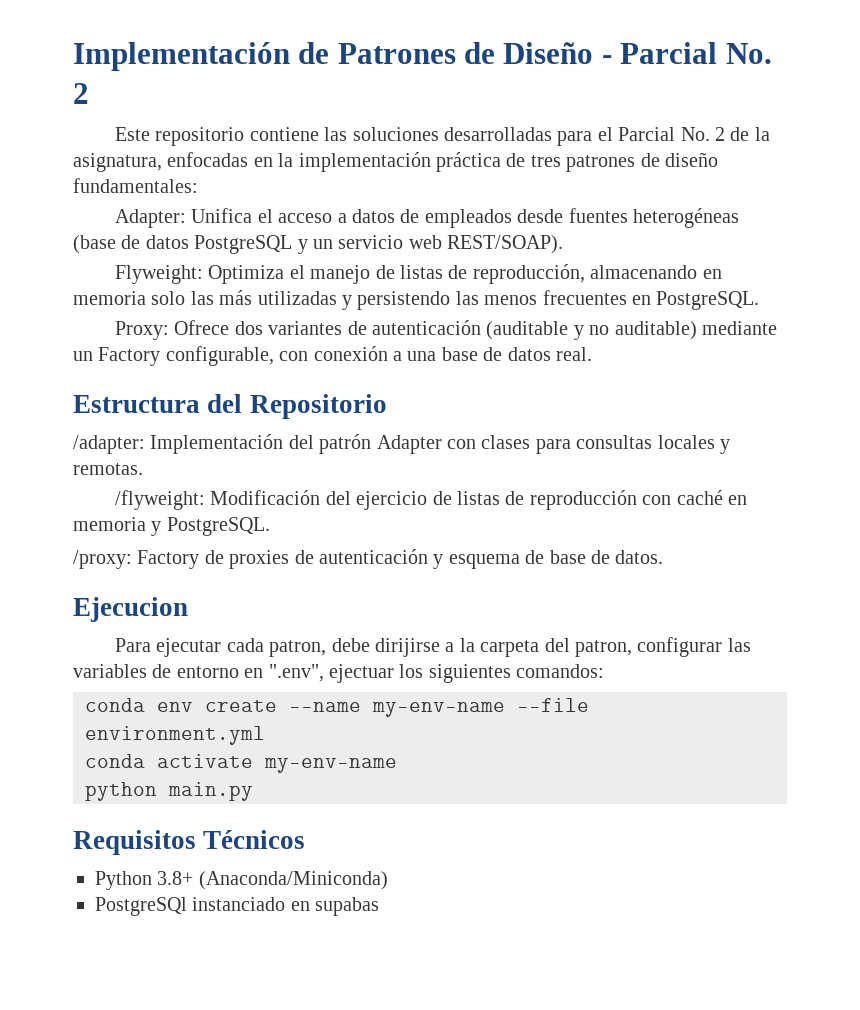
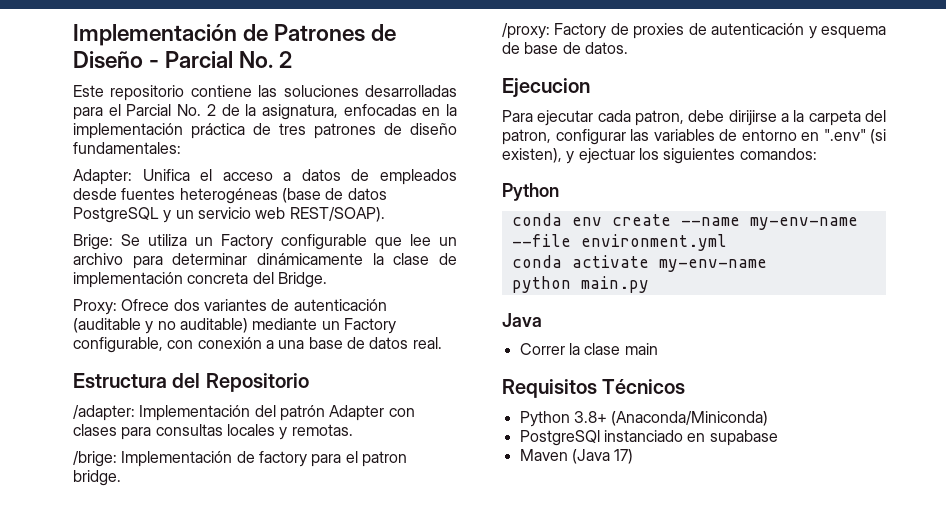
[115,264,722,284] [73,290,760,310] Flyweight: Optimiza el manejo de listas de reproducción, almacenando en memoria solo las más utilizadas y persistendo las menos frecuentes en PostgreSQL. -> [73,234,457,250] [73,253,458,269] [73,272,327,288] Brige: Se utiliza un Factory configurable que lee un archivo para determinar dinámicamente la clase de implementación concreta del Bridge.
[115,490,748,510] [73,517,270,536] /flyweight: Modificación del ejercicio de listas de reproducción con caché en memoria y PostgreSQL. -> [73,451,407,467] [73,470,121,486] /brige: Implementación de factory para el patron bridge.
[268,664,324,682] ".env", -> [823,129,886,144] [502,148,575,164] ".env" (si existen), y
(605, 671) none -> [502,183,559,201] // Python
(253, 791) none -> [502,313,542,327] [519,343,658,355] // Java // Correr la clase main
[315,897,380,916] supabas -> [709,430,778,446] [519,449,634,464] supabase // Maven (Java 17)

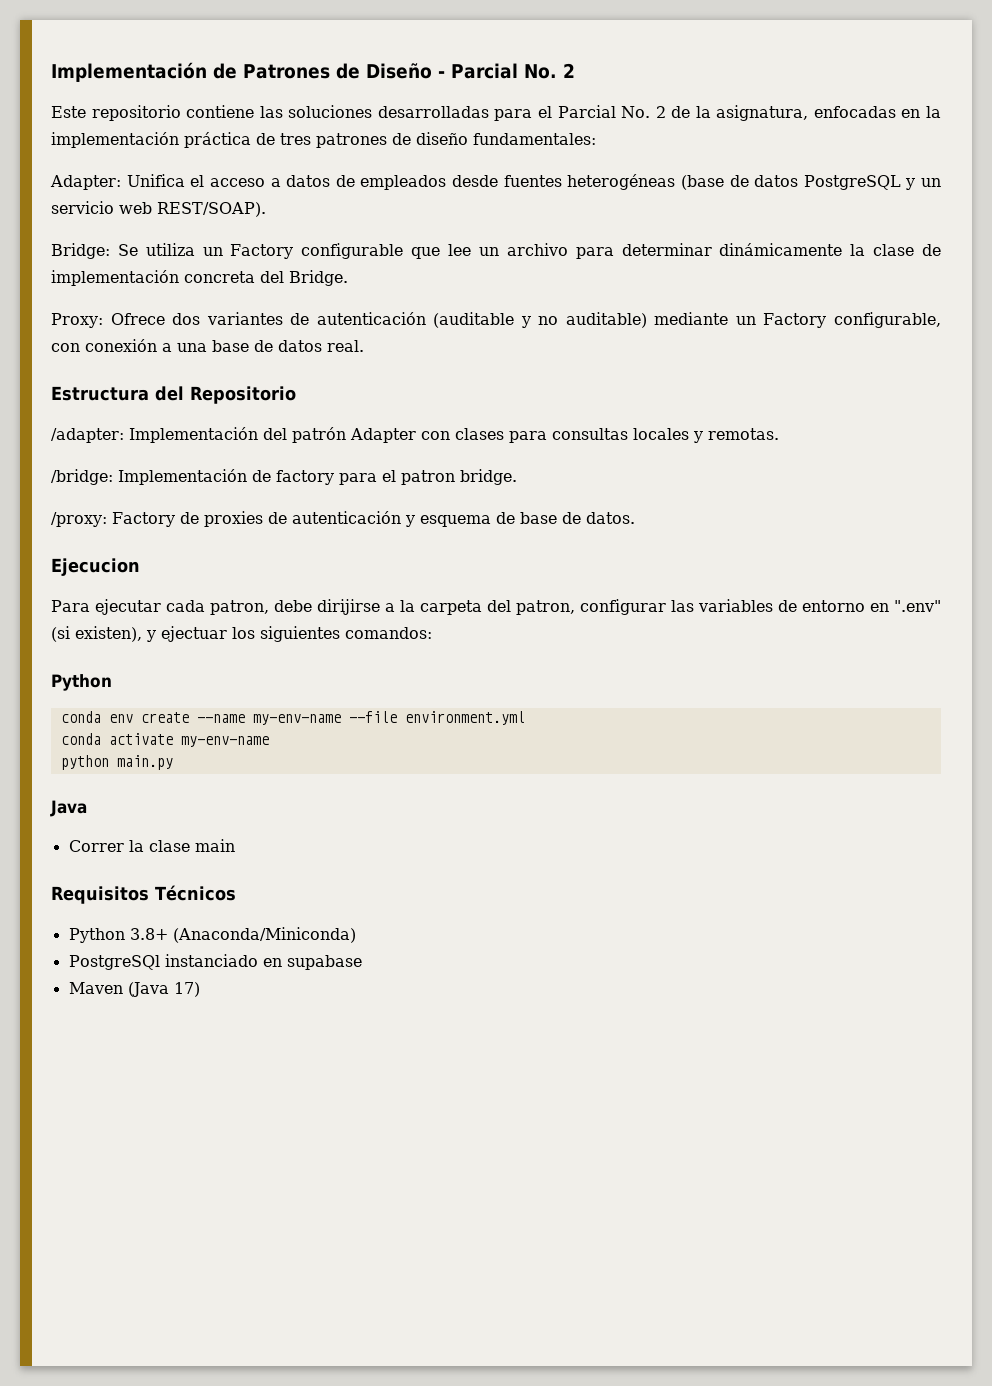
[73,234,113,250] Brige: -> [51,243,110,259] Bridge:
[73,451,117,467] /brige: -> [51,469,113,485] /bridge:

